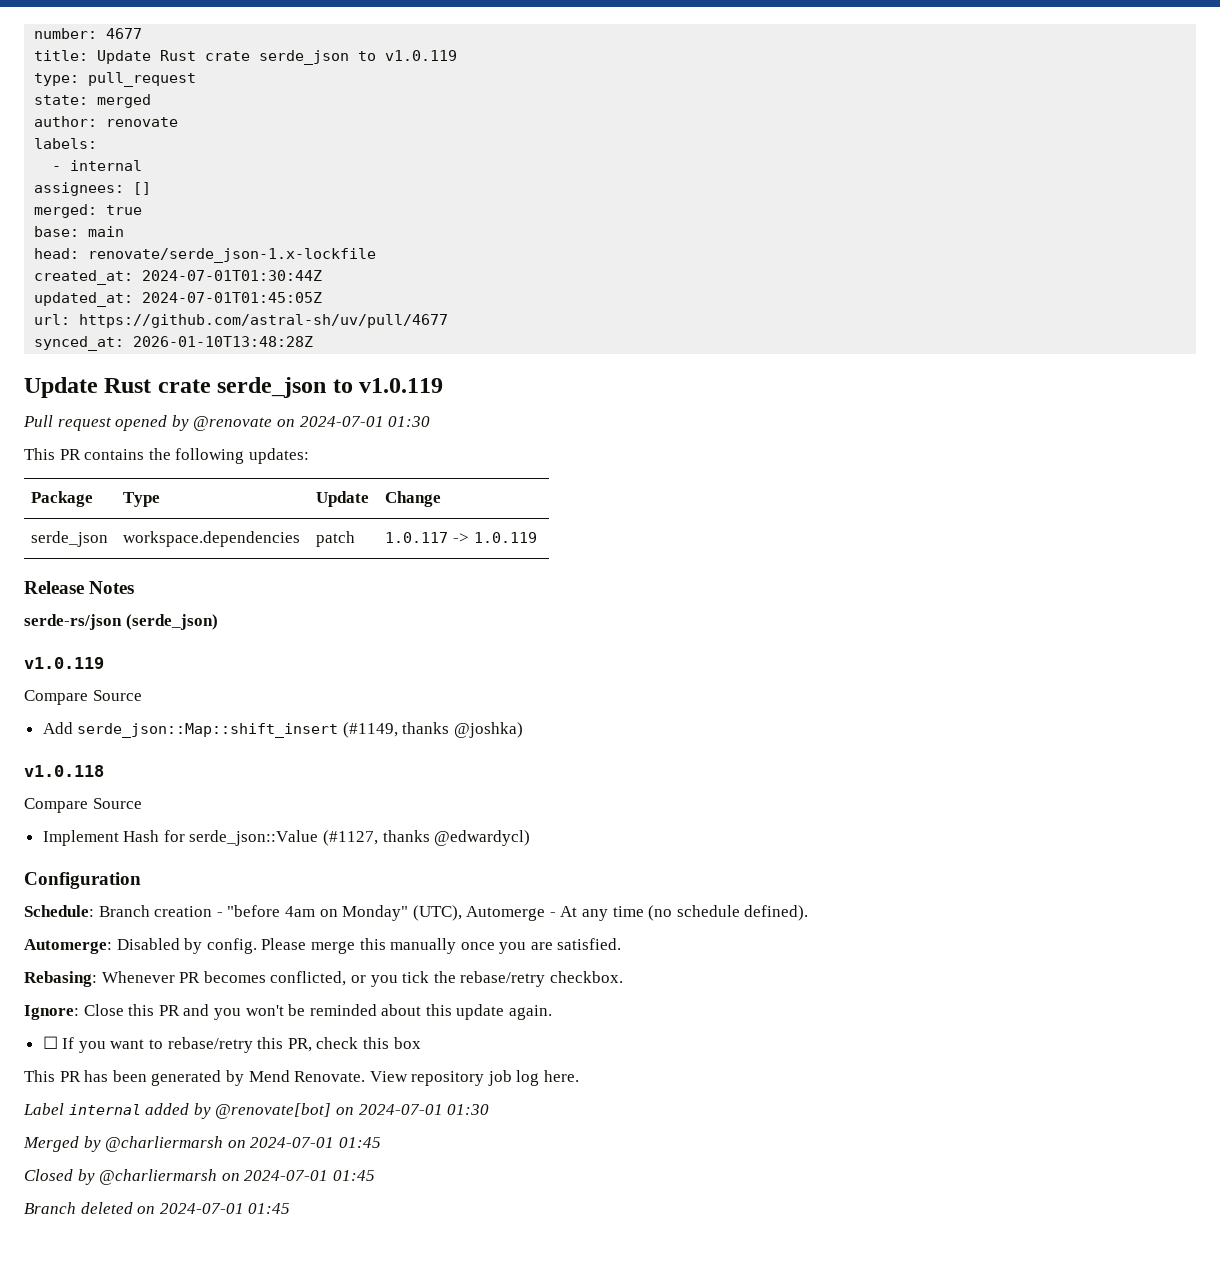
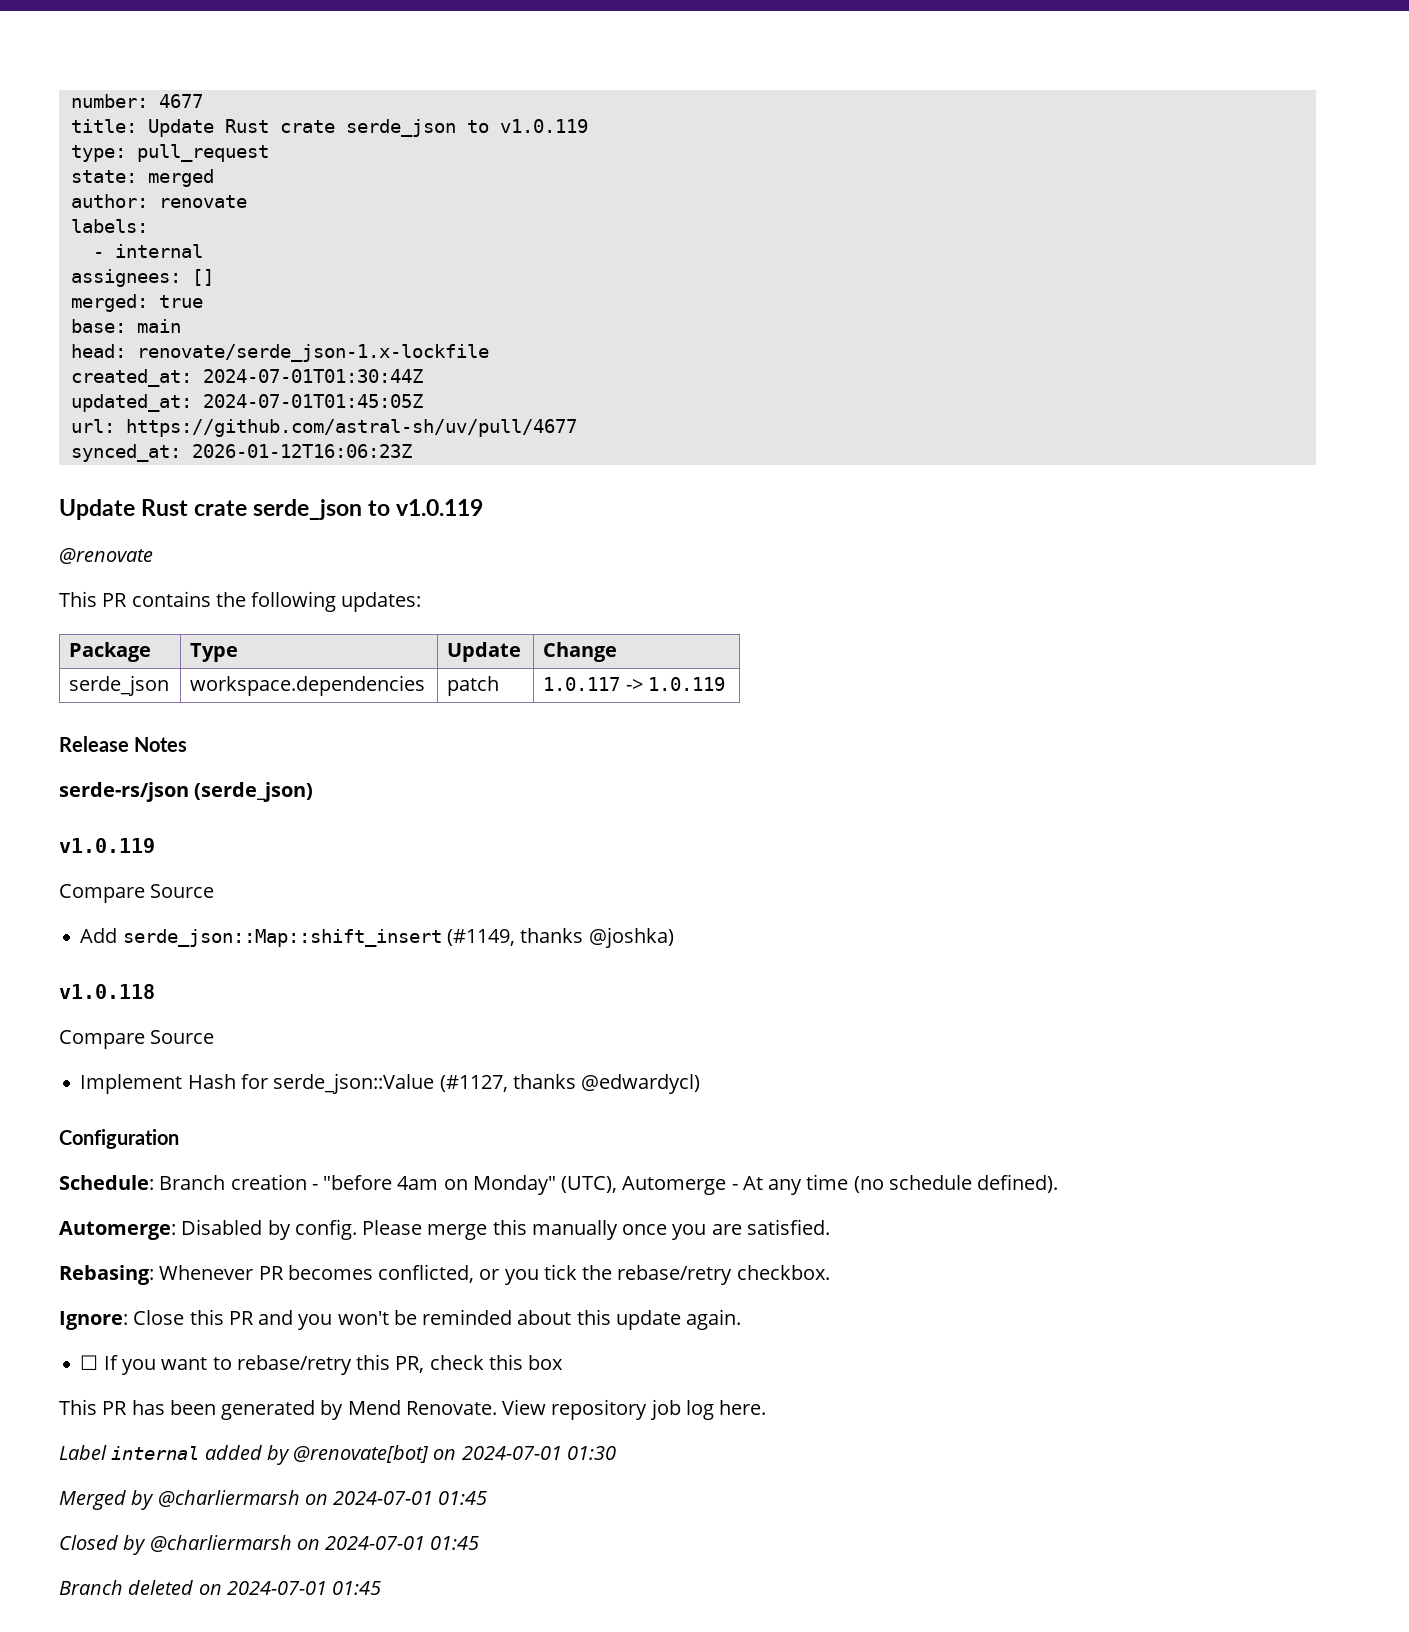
[133,336,314,347] [24,377,444,398] [23,415,431,431] 2026-01-10T13:48:28Z // Update Rust crate serde_json to v1.0.119 // Pull request opened by @renovate on 2024-07-01 01:30 -> [191,444,412,458] [59,499,484,520] [59,548,153,564] 2026-01-12T16:06:23Z // Update Rust crate serde_json to v1.0.119 // @renovate

